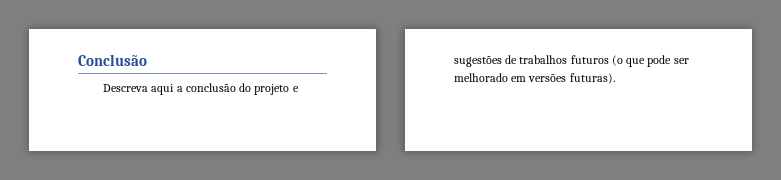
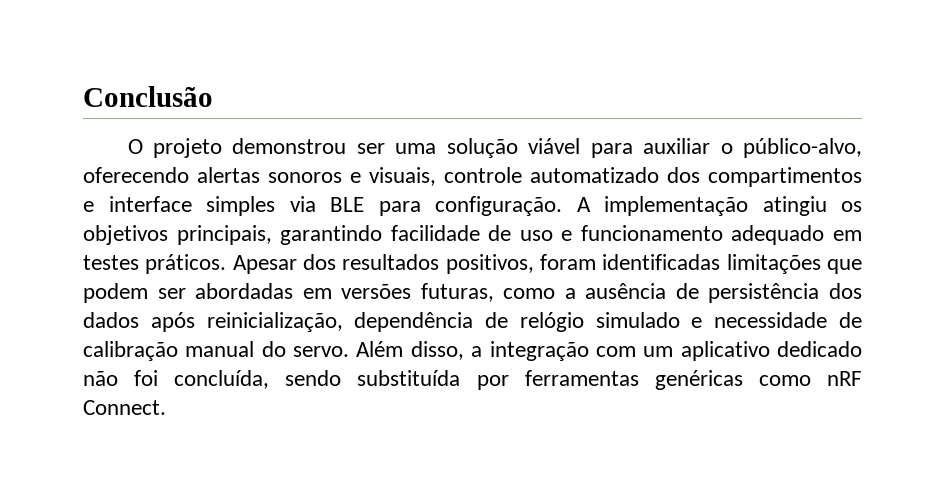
[103,83,299,95] [454,55,689,67] [454,73,615,84] Descreva aqui a conclusão do projeto e sugestões de trabalhos futuros (o que pode ser melhorado em versões futuras). -> [127,138,863,158] [83,167,862,187] [83,196,862,216] [83,225,862,245] [83,254,862,274] [83,283,862,303] [83,312,862,332] [83,341,862,361] [83,370,862,390] [83,400,166,415] O projeto demonstrou ser uma solução viável para auxiliar o público-alvo, oferecendo alertas sonoros e visuais, controle automatizado dos compartimentos e interface simples via BLE para configuração. A implementação atingiu os objetivos principais, garantindo facilidade de uso e funcionamento adequado em testes práticos. Apesar dos resultados positivos, foram identificadas limitações que podem ser abordadas em versões futuras, como a ausência de persistência dos dados após reinicialização, dependência de relógio simulado e necessidade de calibração manual do servo. Além disso, a integração com um aplicativo dedicado não foi concluída, sendo substituída por ferramentas genéricas como nRF Connect.

